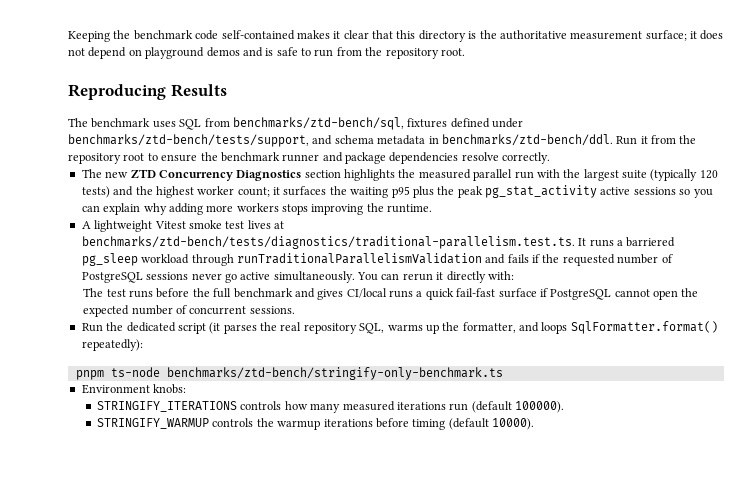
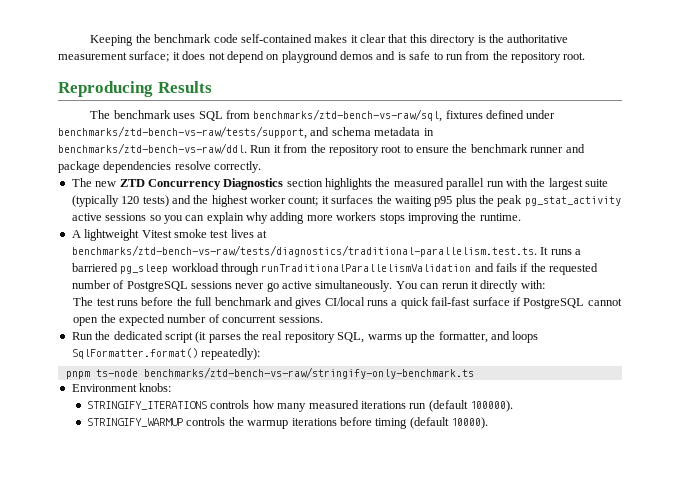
[232,117,404,130] benchmarks/ztd-bench/sql, -> [253,109,443,122] benchmarks/ztd-bench-vs-raw/sql,
[68,134,309,147] benchmarks/ztd-bench/tests/support, -> [58,126,307,139] benchmarks/ztd-bench-vs-raw/tests/support,
[441,134,613,146] benchmarks/ztd-bench/ddl. -> [58,143,247,154] benchmarks/ztd-bench-vs-raw/ddl.
[81,236,575,249] benchmarks/ztd-bench/tests/diagnostics/traditional-parallelism.test.ts. -> [71,245,537,257] benchmarks/ztd-bench-vs-raw/tests/diagnostics/traditional-parallelism.test.ts.
[166,367,503,380] benchmarks/ztd-bench/stringify-only-benchmark.ts -> [143,367,474,379] benchmarks/ztd-bench-vs-raw/stringify-only-benchmark.ts

